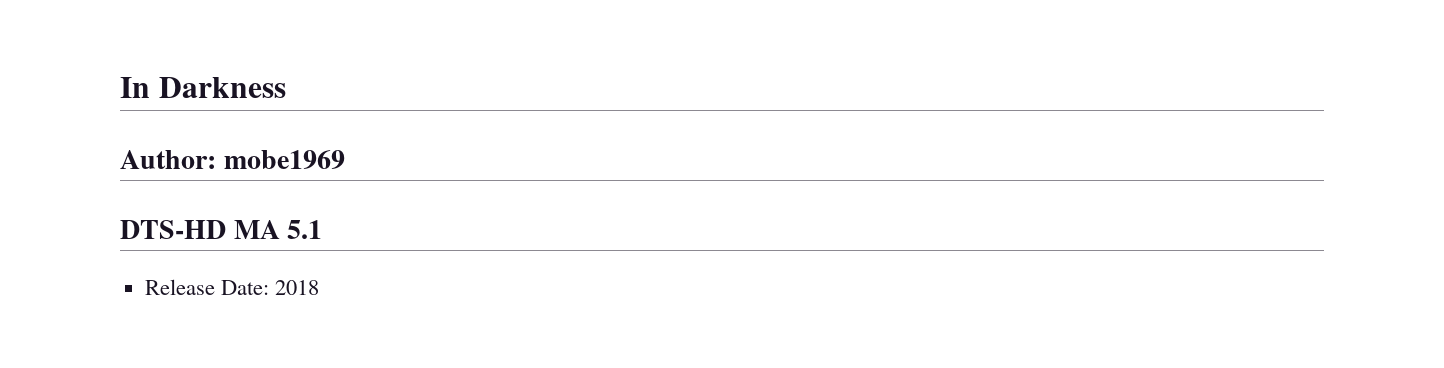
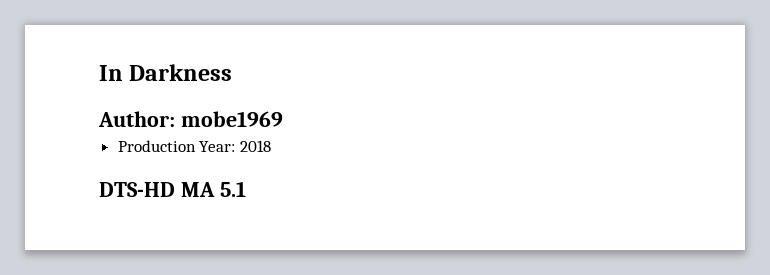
(345, 159) none -> [117,140,271,152] // Production Year: 2018
[144,279,319,295] // Release Date: 2018 -> (246, 189) none

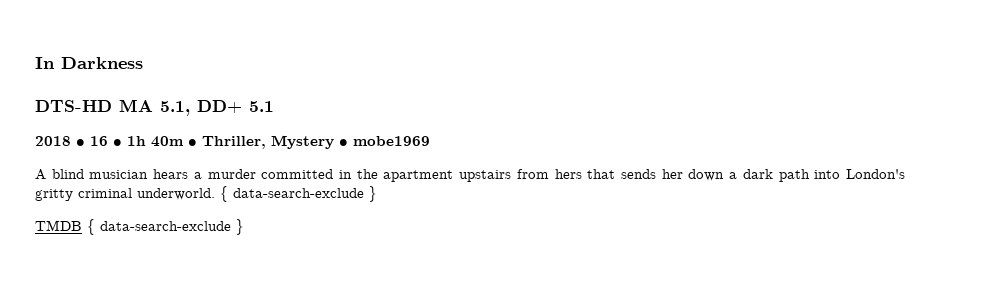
[98,111,283,127] [117,140,271,152] [99,181,246,197] Author: mobe1969 // Production Year: 2018 // DTS-HD MA 5.1 -> [35,99,274,116] [35,135,430,149] [35,169,905,182] [35,186,377,202] [35,219,244,235] DTS-HD MA 5.1, DD+ 5.1 // 2018 • 16 • 1h 40m • Thriller, Mystery • mobe1969 // A blind musician hears a murder committed in the apartment upstairs from hers that sends her down a dark path into London's gritty criminal underworld. { data-search-exclude } // TMDB { data-search-exclude }

